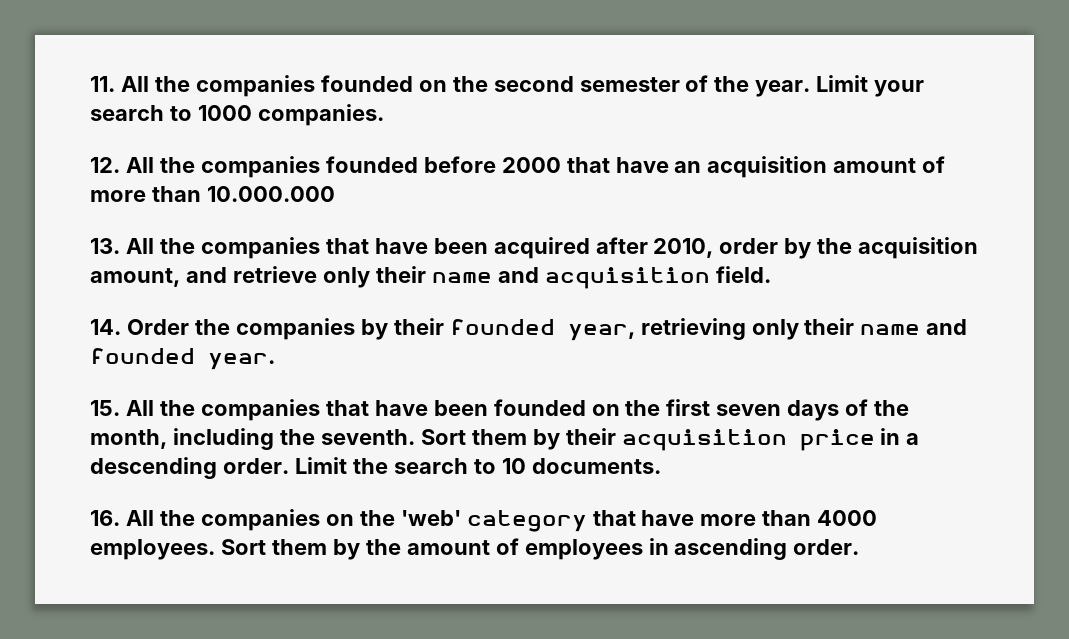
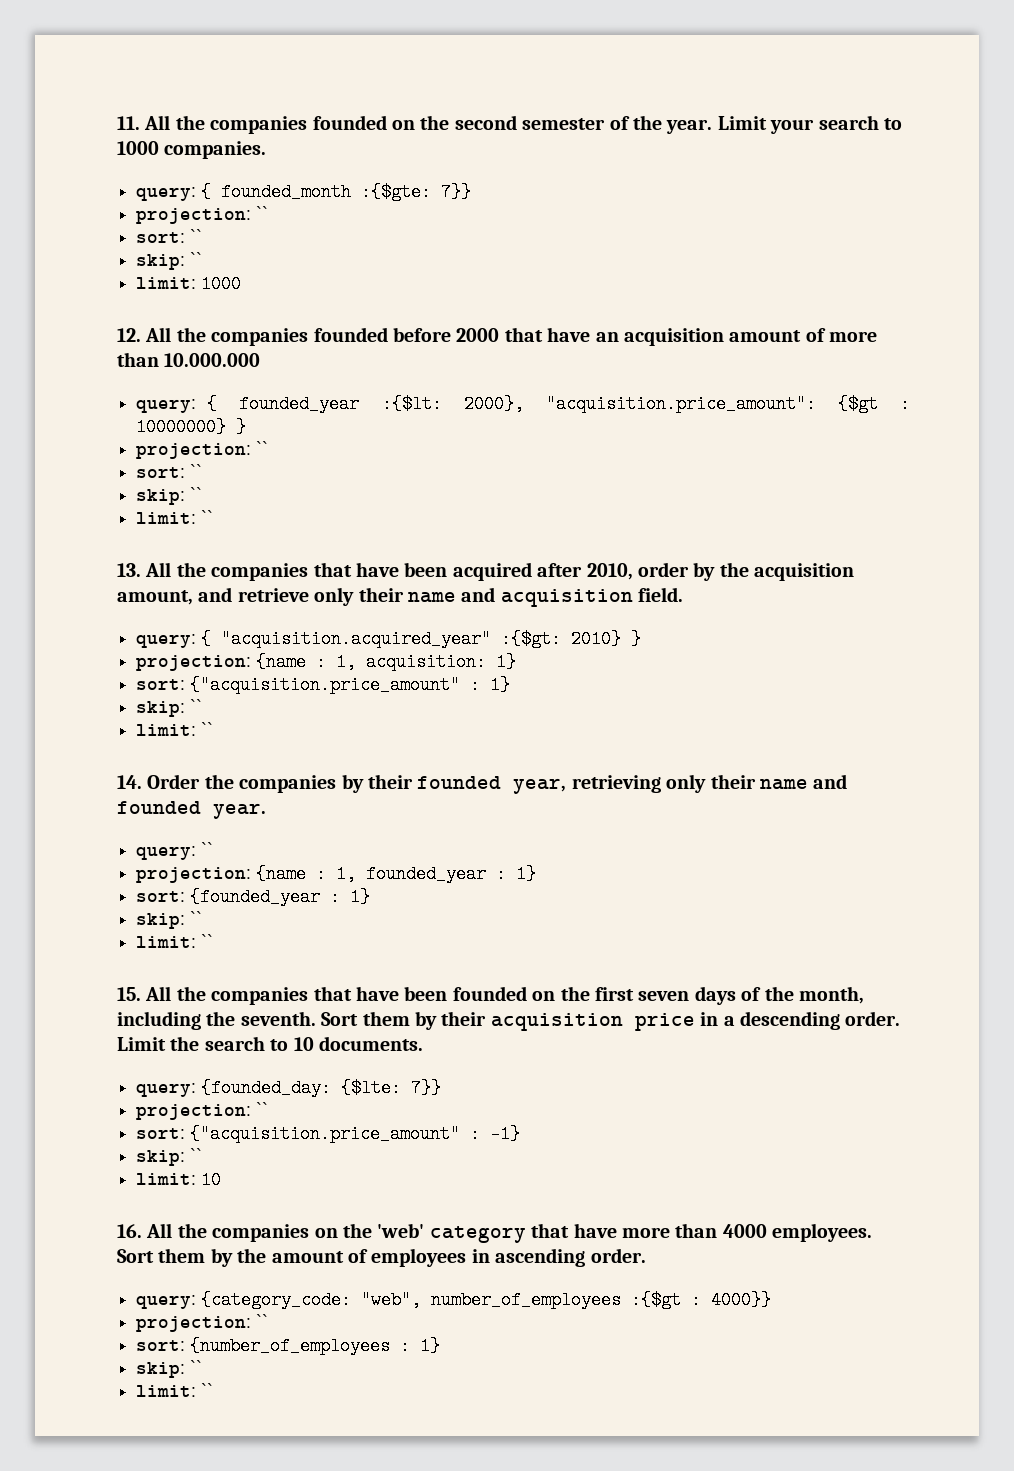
(384, 115) none -> [136,183,472,201] [136,206,269,224] [136,229,203,243] [136,252,203,270] [136,275,242,293] // query: { founded_month :{$gte: 7}} // projection: `` // sort: `` // skip: `` // limit: 1000
(335, 194) none -> [136,395,911,413] [136,418,247,436] [136,441,269,459] [136,464,203,478] [136,487,203,505] [136,510,214,524] // query: { founded_year :{$lt: 2000}, "acquisition.price_amount": {$gt : 10000000} } // projection: `` // sort: `` // skip: `` // limit: ``
(771, 274) none -> [136,630,642,648] [136,653,517,671] [136,676,511,694] [136,699,203,717] [136,722,214,736] // query: { "acquisition.acquired_year" :{$gt: 2010} } // projection: {name : 1, acquisition: 1} // sort: {"acquisition.price_amount" : 1} // skip: `` // limit: ``
(275, 361) none -> [136,842,214,860] [136,865,537,883] [136,888,371,906] [136,911,203,929] [136,934,214,948] // query: `` // projection: {name : 1, founded_year : 1} // sort: {founded_year : 1} // skip: `` // limit: ``
(661, 466) none -> [136,1079,442,1097] [136,1102,269,1120] [136,1125,521,1143] [136,1148,203,1166] [136,1171,222,1189] // query: {founded_day: {$lte: 7}} // projection: `` // sort: {"acquisition.price_amount" : -1} // skip: `` // limit: 10
(860, 547) none -> [136,1291,772,1309] [136,1314,269,1332] [136,1337,441,1355] [136,1360,203,1378] [136,1383,214,1397] // query: {category_code: "web", number_of_employees :{$gt : 4000}} // projection: `` // sort: {number_of_employees : 1} // skip: `` // limit: ``

